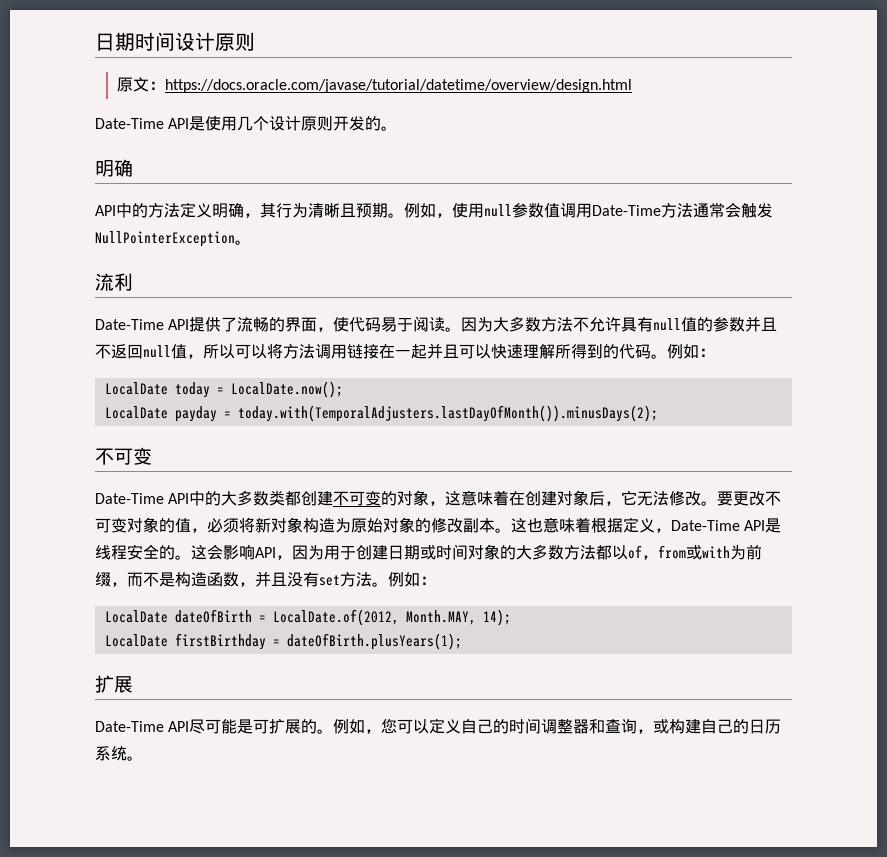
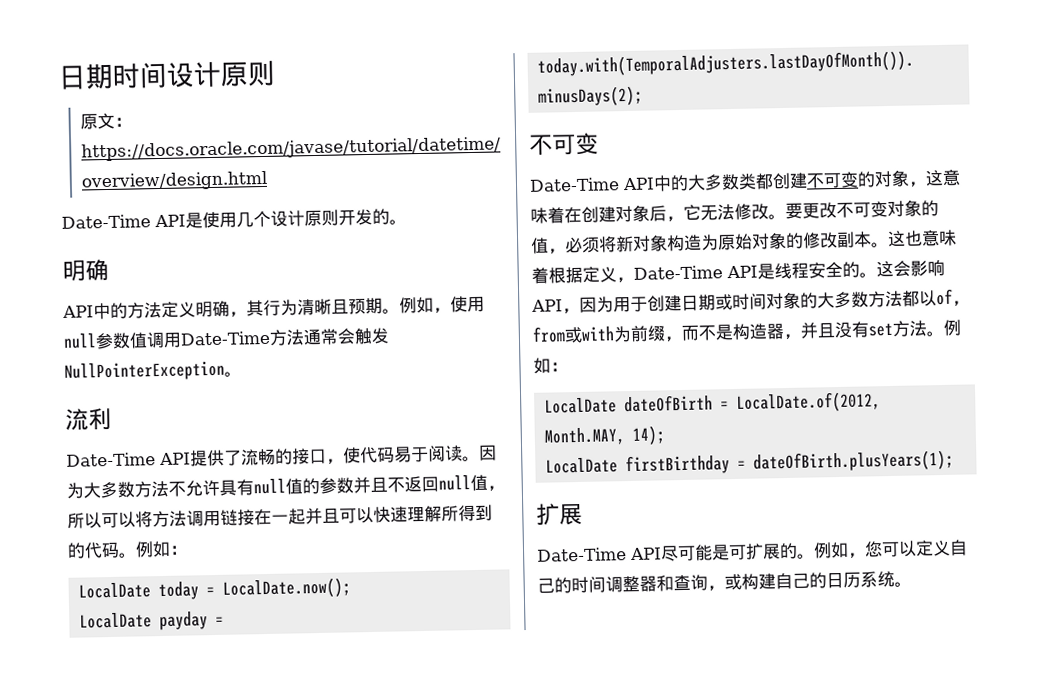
[285,317,318,332] 界面 -> [292,448,327,465] 接口
[207,572,239,587] 函数 -> [766,323,785,340] 器

